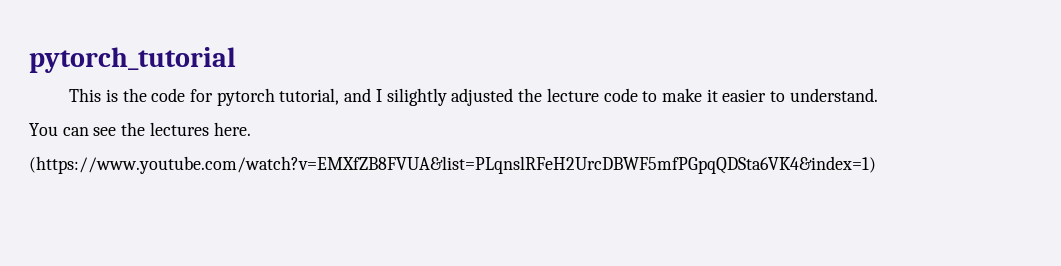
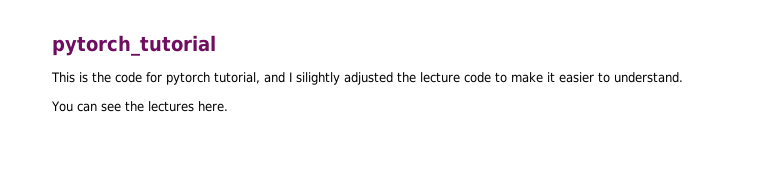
[29,156,876,174] // (https://www.youtube.com/watch?v=EMXfZB8FVUA&list=PLqnslRFeH2UrcDBWF5mfPGpqQDSta6VK4&index=1) -> (228, 106) none

